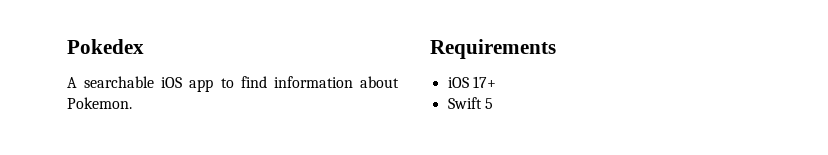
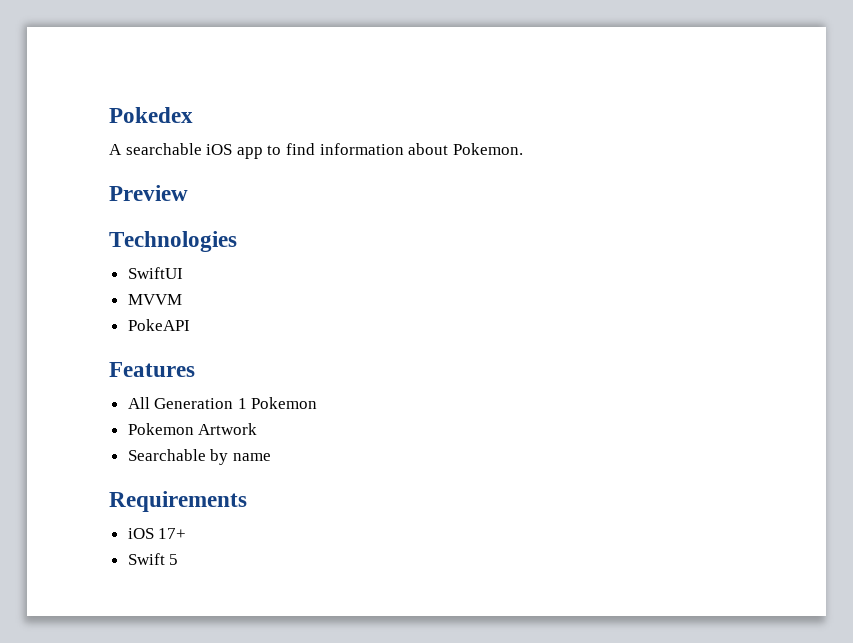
(132, 103) none -> [109,185,188,201] [109,231,237,252] [127,267,183,279] [127,294,182,305] [127,319,190,331] [109,362,195,377] [127,397,318,409] [127,423,258,435] [127,449,271,465] // Preview // Technologies // SwiftUI // MVVM // PokeAPI // Features // All Generation 1 Pokemon // Pokemon Artwork // Searchable by name

